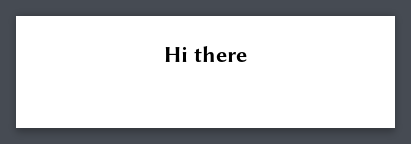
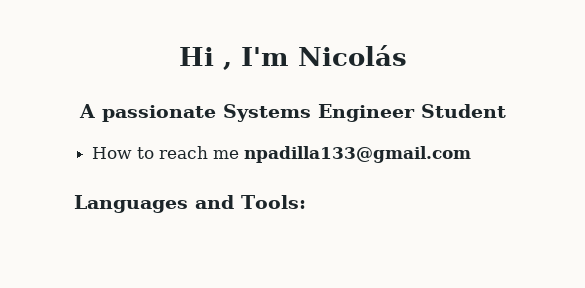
[194,46,248,62] there -> [222,45,407,70] [78,104,506,122] [92,146,472,163] [74,195,306,213] , I'm Nicolás // A passionate Systems Engineer Student // How to reach me npadilla133@gmail.com // Languages and Tools:

